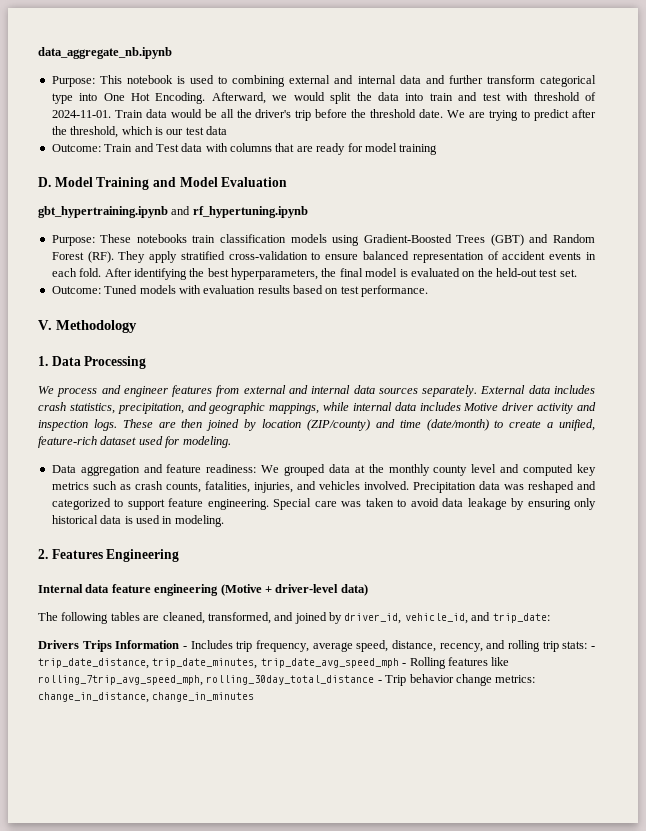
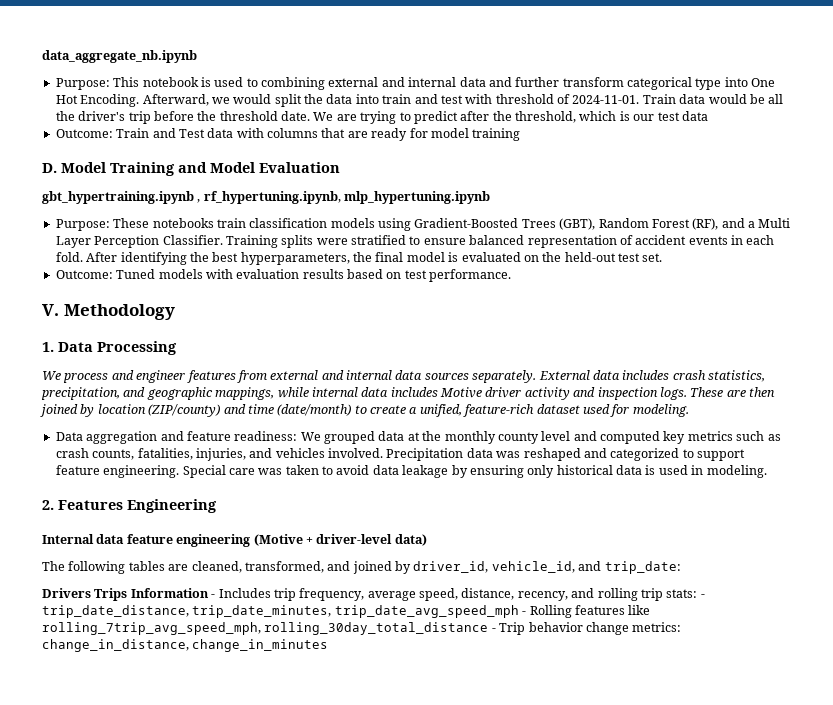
[171,206,308,218] and rf_hypertuning.ipynb -> [197,191,491,204] , rf_hypertuning.ipynb, mlp_hypertuning.ipynb
[490,234,595,246] [51,251,308,263] (GBT) and Random Forest (RF). They apply stratified cross-validation -> [559,218,791,230] [55,235,406,248] (GBT), Random Forest (RF), and a Multi Layer Perception Classifier. Training splits were stratified

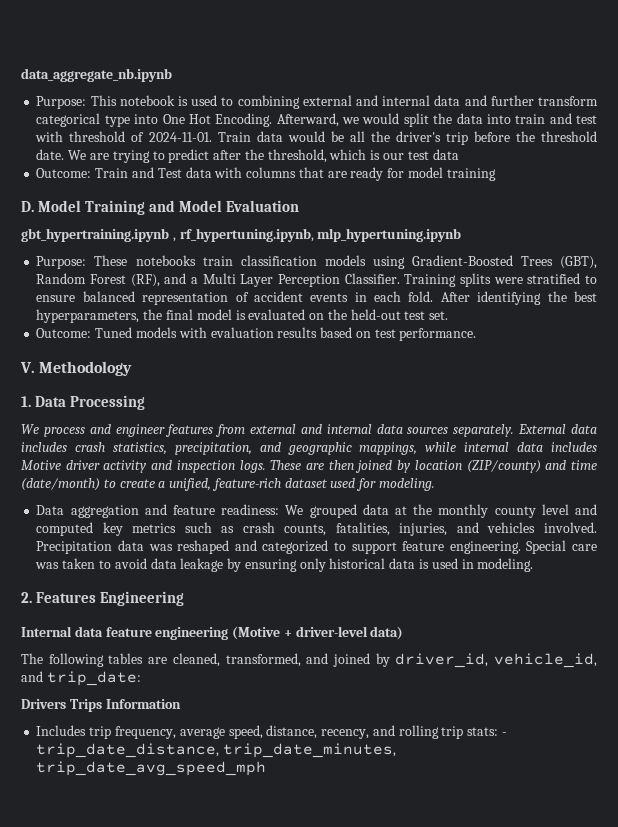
[211,594,216,598] - -> (181, 704) //
[522,605,651,618] [42,622,682,635] [42,639,329,652] - Rolling features like rolling_7trip_avg_speed_mph, rolling_30day_total_distance - Trip behavior change metrics: change_in_distance, change_in_minutes -> (267, 768) none

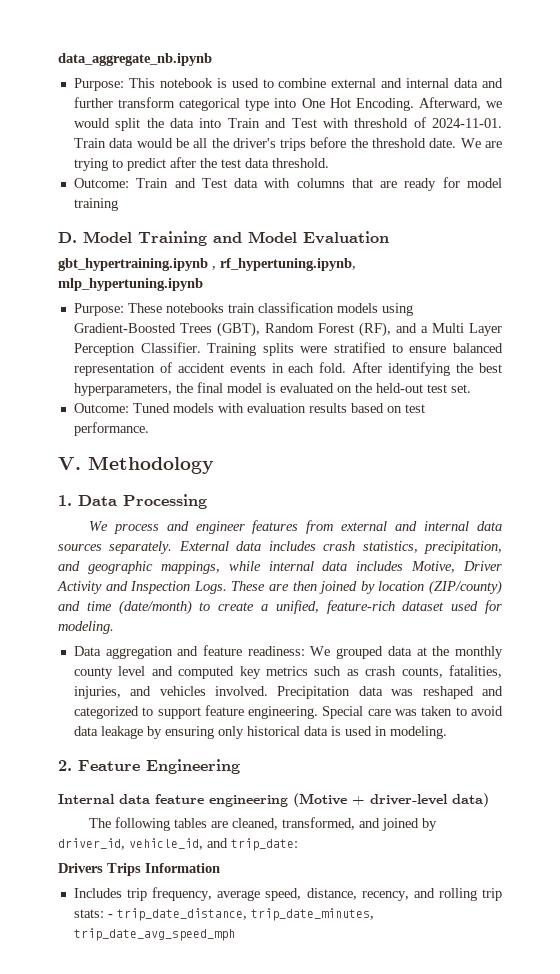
[237,95,300,109] combining -> [278,78,327,88] combine
[515,113,597,124] train and test -> [227,118,317,128] Train and Test
[445,132,468,145] trip -> [280,138,307,151] trips
[267,149,404,163] threshold, which is our -> (217, 163) none
(459, 154) none -> [271,158,329,168] threshold.
[21,460,266,473] Motive driver activity and inspection logs. -> [411,561,502,573] [57,581,227,594] Motive, Driver Activity and Inspection Logs.
[35,592,96,603] Features -> [78,760,140,771] Feature

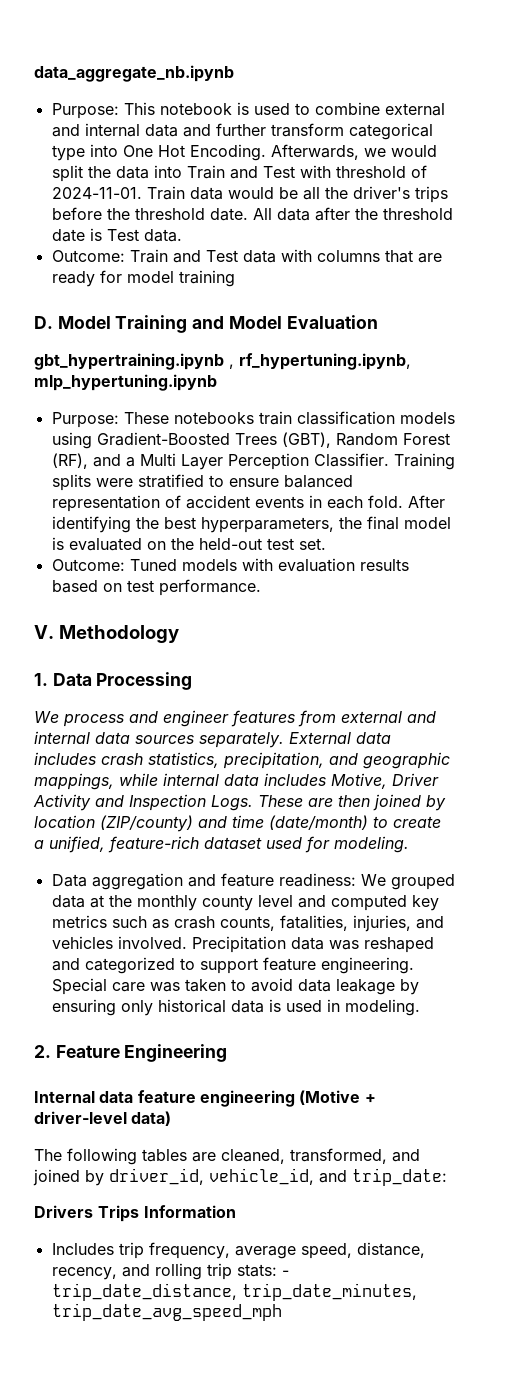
[418,97,481,110] Afterward, -> [270,144,359,160] Afterwards,
[460,138,503,148] [73,157,329,171] We are trying to predict after the test data threshold. -> [252,207,453,221] [51,228,182,242] All data after the threshold date is Test data.

